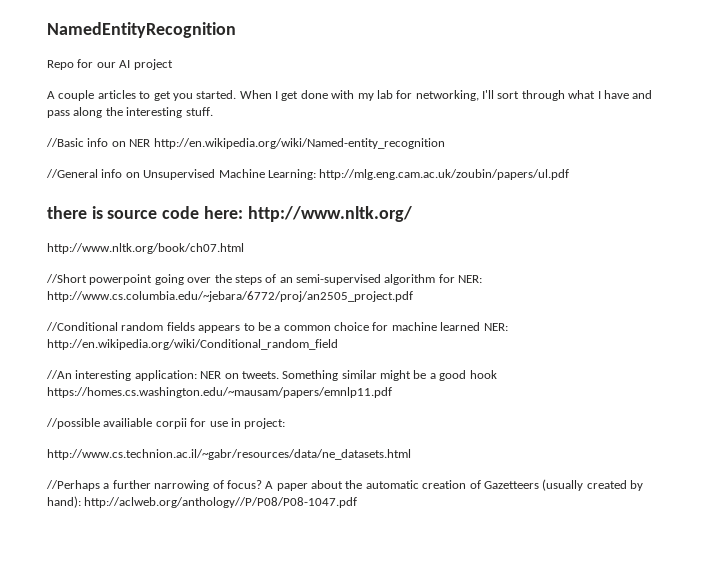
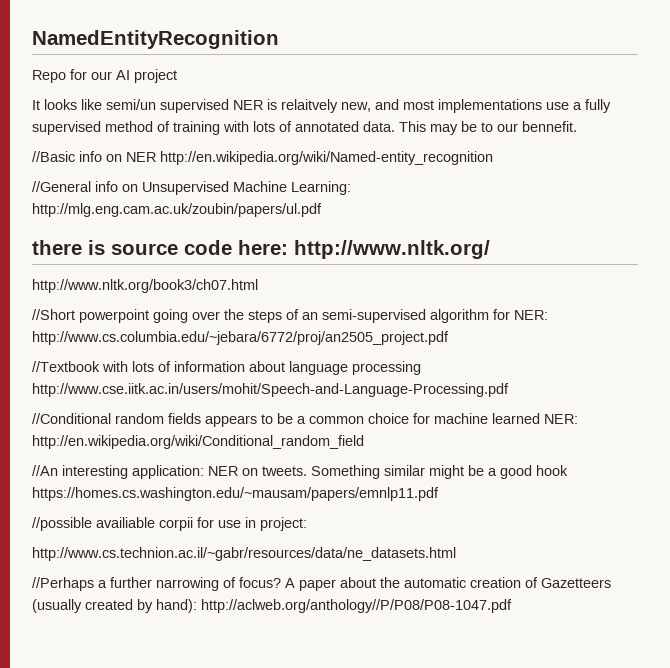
[47,90,653,101] [47,107,213,118] A couple articles to get you started. When I get done with my lab for networking, I'll sort through what I have and pass along the interesting stuff. -> [32,99,611,113] [32,121,577,135] It looks like semi/un supervised NER is relaitvely new, and most implementations use a fully supervised method of training with lots of annotated data. This may be to our bennefit.
[47,243,244,254] http://www.nltk.org/book/ch07.html -> [32,279,258,293] http://www.nltk.org/book3/ch07.html
(413, 296) none -> [32,361,421,375] [32,383,509,397] // //Textbook with lots of information about language processing http://www.cse.iitk.ac.in/users/mohit/Speech-and-Language-Processing.pdf

